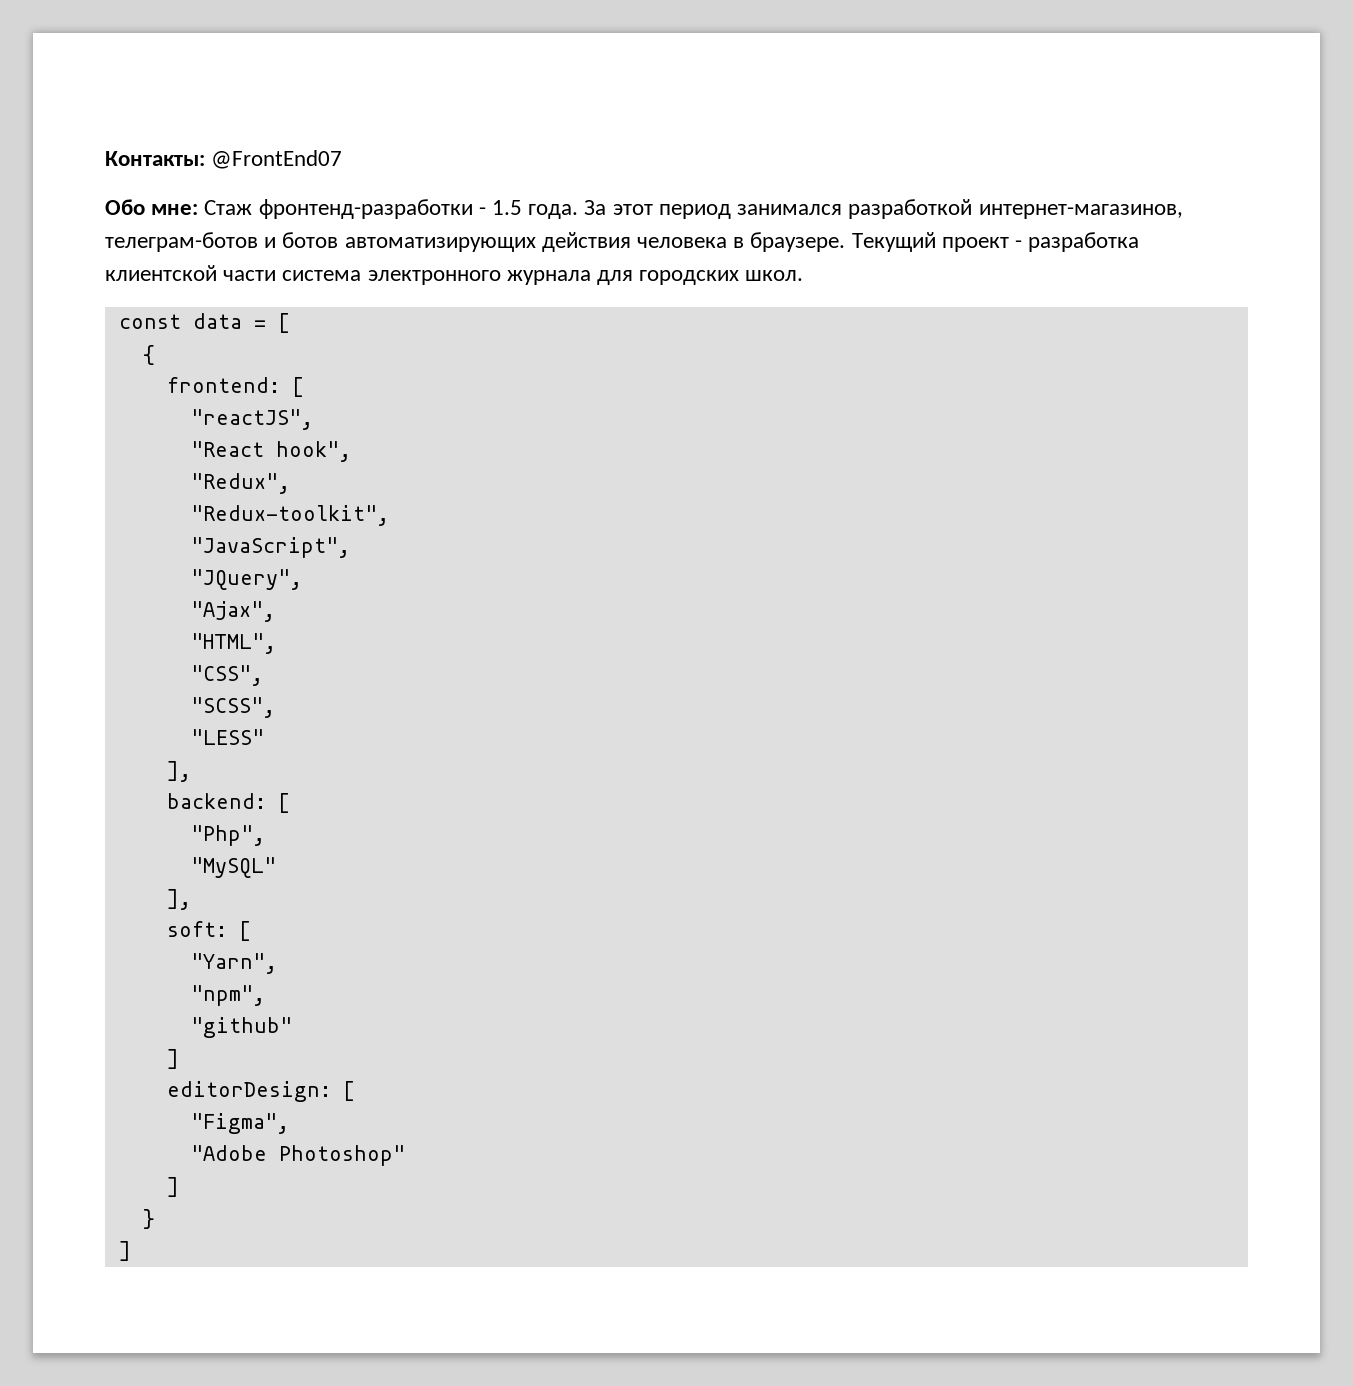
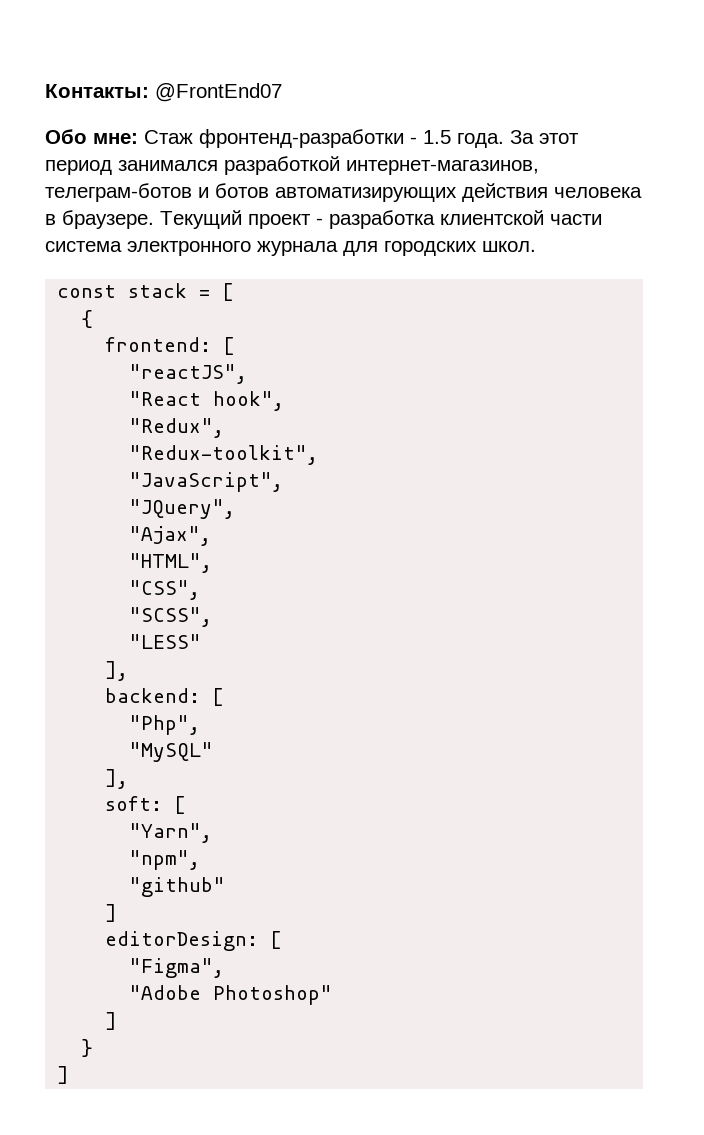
[192,313,242,329] data -> [128,283,188,298] stack

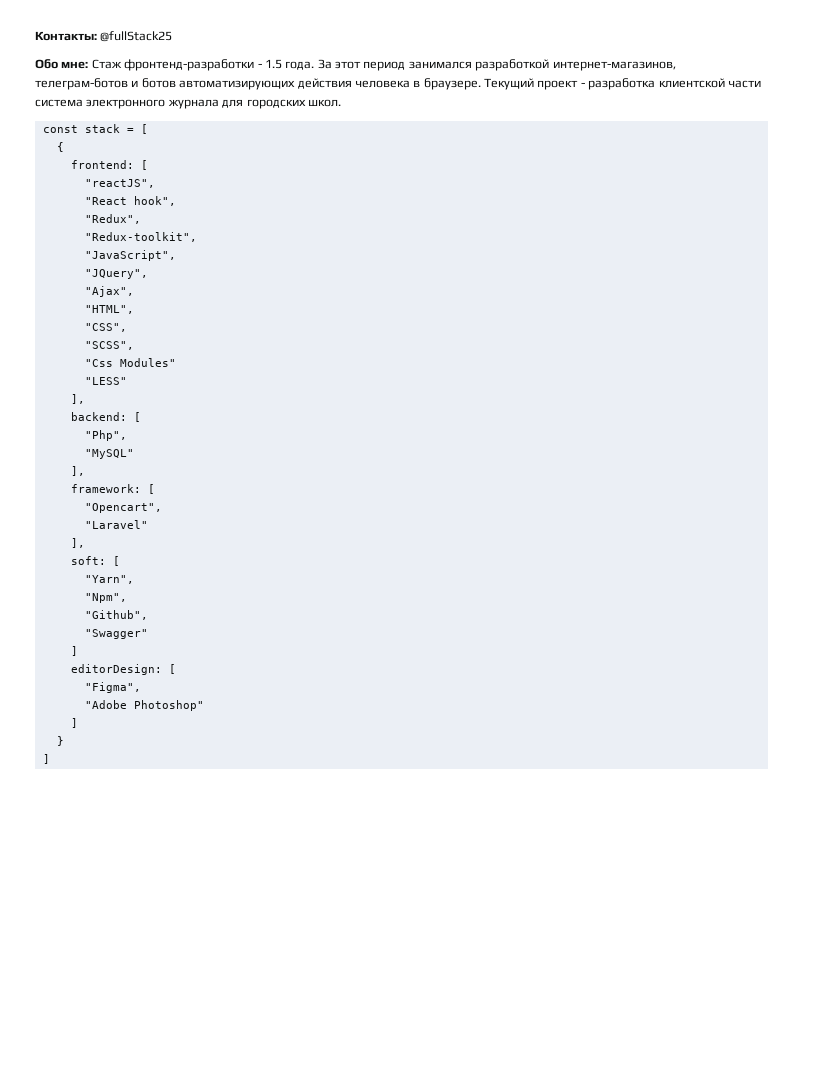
[155,83,282,102] @FrontEnd07 -> [100,31,173,42] @fullStack25
(213, 617) none -> [84,358,176,367] // "Css Modules"
(129, 779) none -> [70,484,155,494] [84,503,162,513] [84,520,148,529] [70,538,85,548] // framework: [ // "Opencart", // "Laravel" // ],
[129,850,201,870] [129,877,226,897] "npm", // "github" -> [84,593,127,603] [84,610,148,620] [84,629,148,639] "Npm", // "Github", // "Swagger"

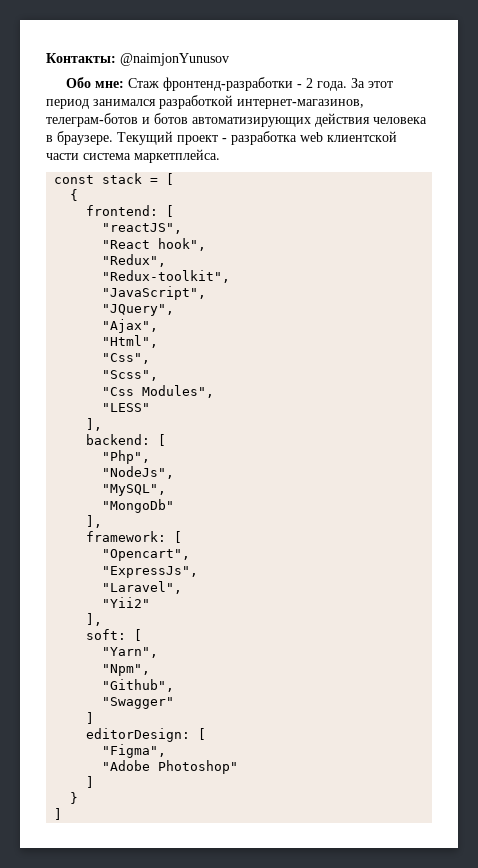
[100,31,173,42] @fullStack25 -> [120,53,229,66] @naimjonYunusov
[264,59,282,69] 1.5 -> [306,78,314,88] 2
(656, 84) none -> [300,132,323,142] web
[86,99,341,109] электронного журнала для городских школ. -> [134,149,220,163] маркетплейса.
[84,305,134,314] [84,323,127,332] [84,341,134,350] "HTML", // "CSS", // "SCSS", -> [102,335,159,348] [102,353,151,364] [102,370,159,381] "Html", // "Css", // "Scss",
[119,358,176,367] Modules" -> [142,385,215,398] Modules",
[84,449,134,459] "MySQL" -> [102,466,175,479] [102,484,167,496] [102,499,175,513] "NodeJs", // "MySQL", // "MongoDb"
[84,520,148,529] "Laravel" -> [102,566,199,578] [102,581,183,594] [102,597,151,608] "ExpressJs", // "Laravel", // "Yii2"

